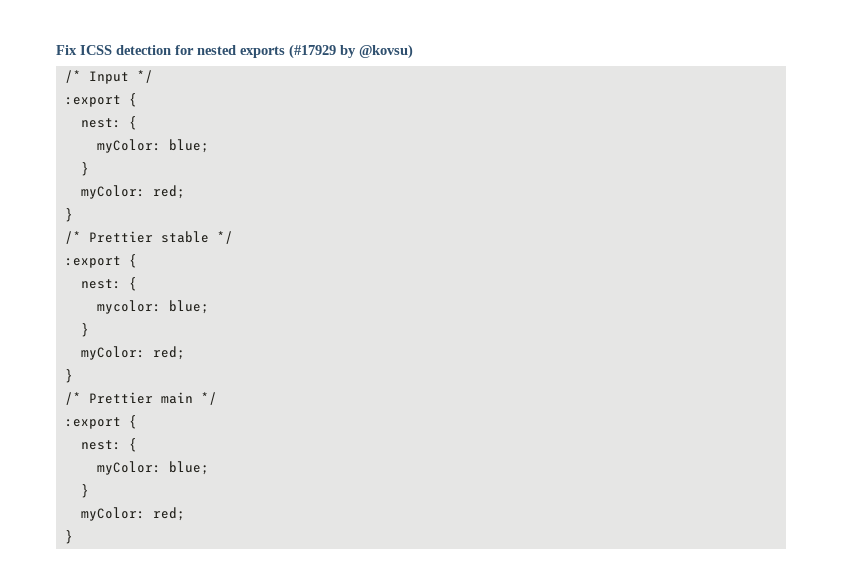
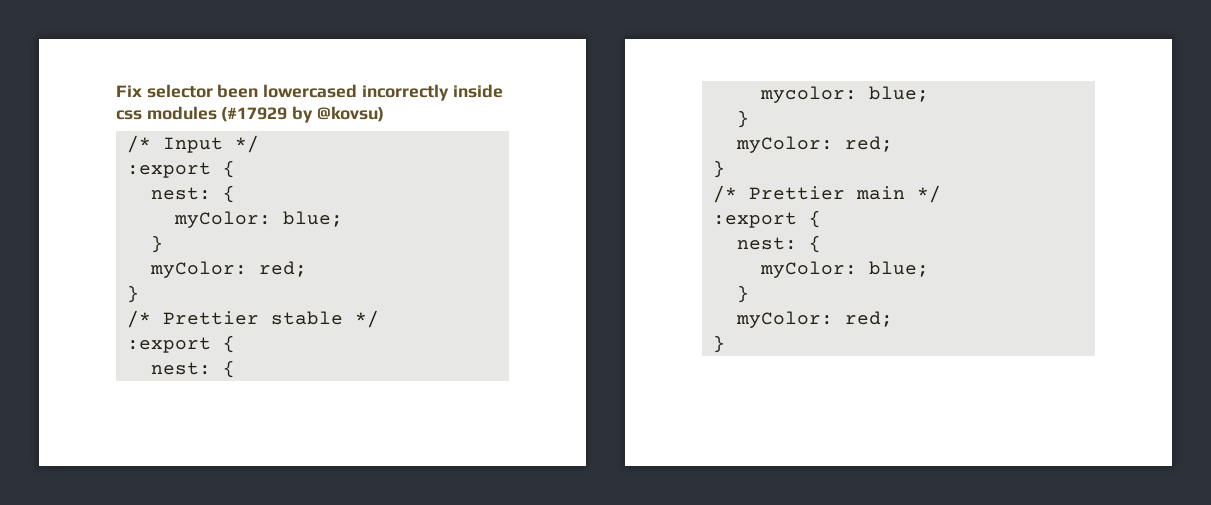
[80,45,285,58] ICSS detection for nested exports -> [146,84,503,101] [116,106,217,120] selector been lowercased incorrectly inside css modules

